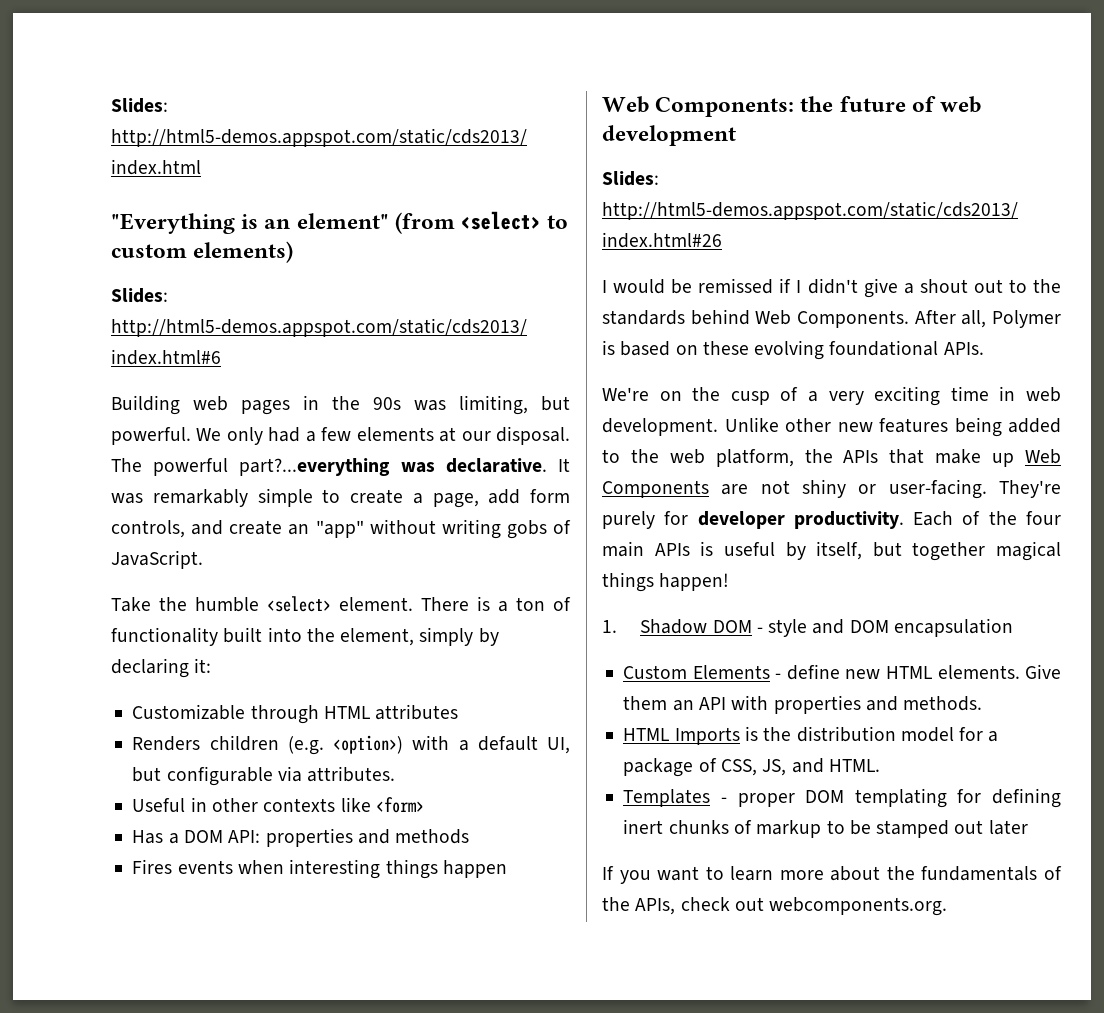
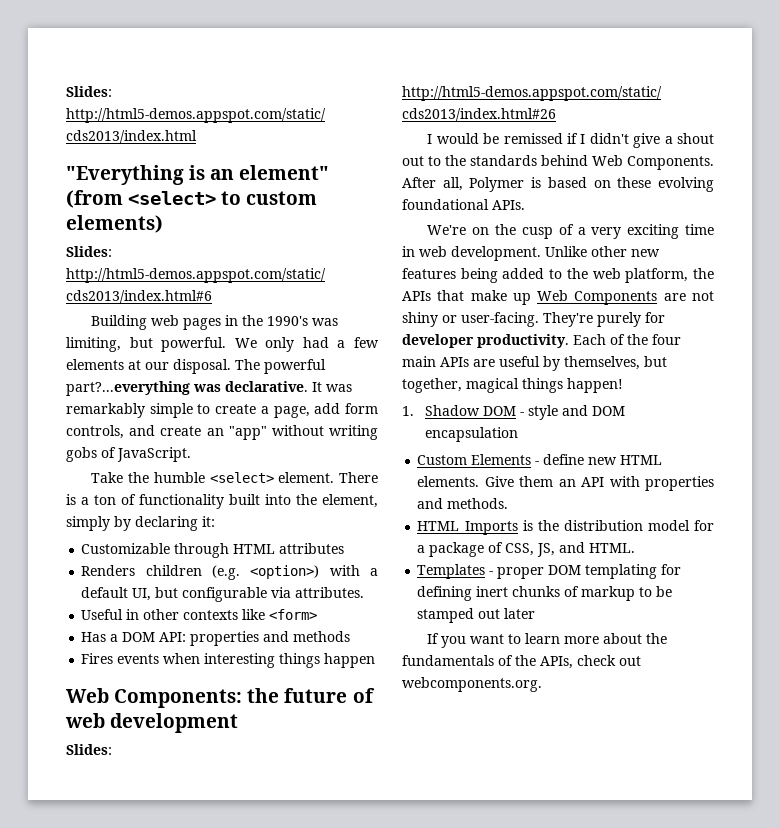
[373,397,401,410] 90s -> [267,316,309,326] 1990's
[700,541,714,556] is -> [473,359,495,367] are
[816,541,986,561] itself, but together -> [564,356,667,370] [402,378,462,393] themselves, but together,

